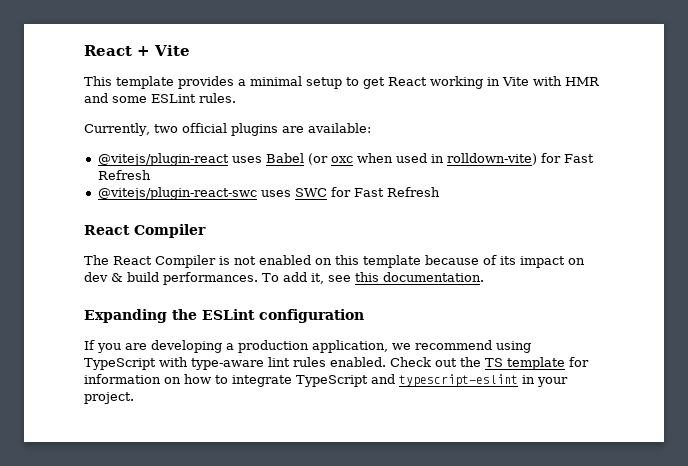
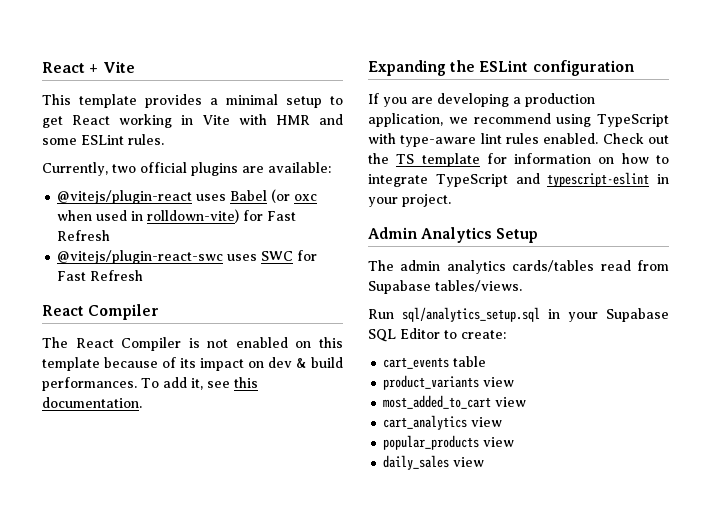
(134, 398) none -> [368,227,539,243] [368,260,669,274] [368,280,522,294] [368,307,669,322] [368,328,506,342] [383,356,487,369] [383,375,515,390] [383,395,527,409] [383,415,503,430] [383,435,515,450] [383,455,485,470] // Admin Analytics Setup // The admin analytics cards/tables read from Supabase tables/views. // Run sql/analytics_setup.sql in your Supabase SQL Editor to create: // cart_events table // product_variants view // most_added_to_cart view // cart_analytics view // popular_products view // daily_sales view

